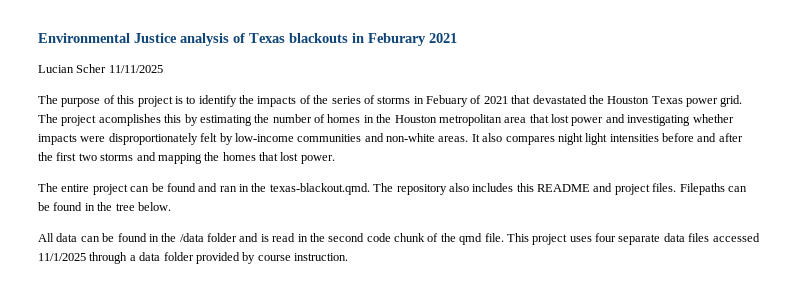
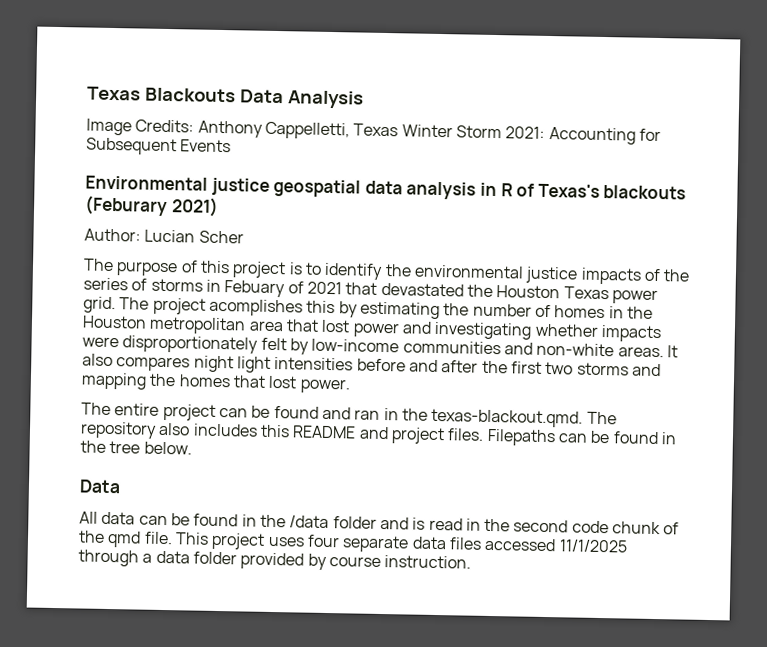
[38,33,457,46] Environmental Justice analysis of Texas blackouts in Feburary 2021 // -> [87,86,364,109] [86,118,661,145] [86,137,232,156] [85,175,687,200] [84,195,219,217] [84,228,141,242] Texas Blackouts Data Analysis // Image Credits: Anthony Cappelletti, Texas Winter Storm 2021: Accounting for Subsequent Events // Environmental justice geospatial data analysis in R of Texas's blackouts (Feburary 2021) // Author:
[108,65,163,73] 11/11/2025 -> (244, 237) none
(254, 99) none -> [413,264,579,284] environmental justice
(171, 206) none -> [79,479,121,494] // Data

